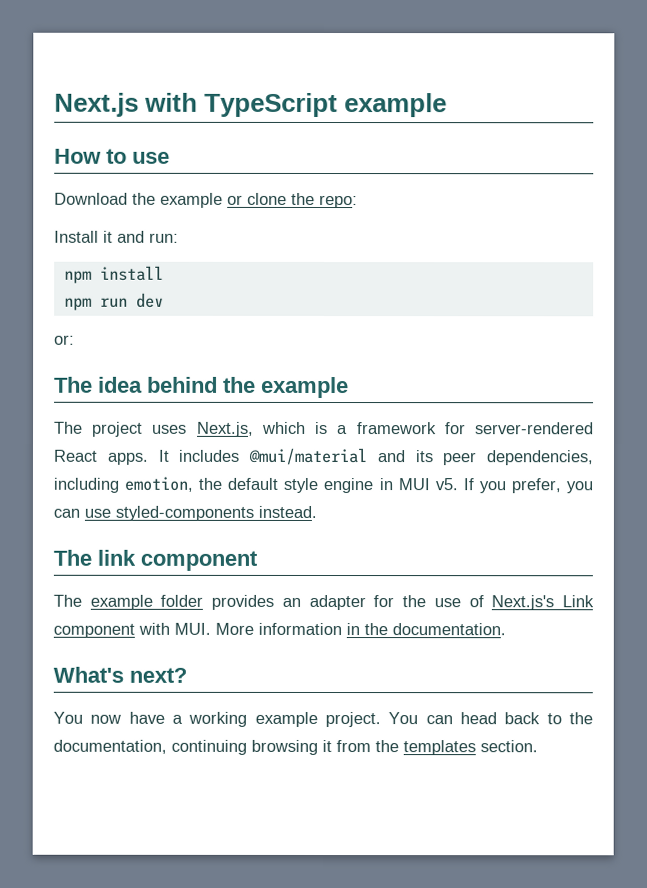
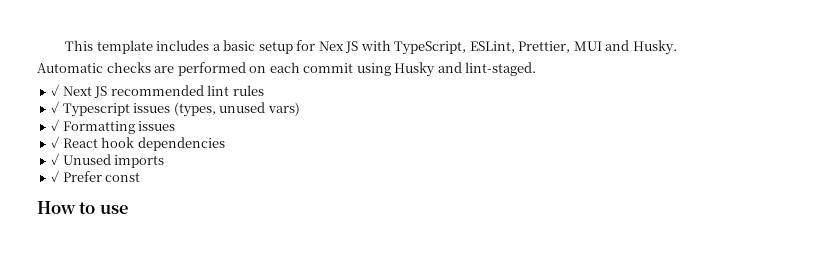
[54,92,448,118] [54,148,170,164] [54,192,358,209] [54,230,179,243] [63,265,164,284] [63,292,164,311] [54,334,75,345] [54,376,349,399] [54,421,594,437] [53,447,593,466] [53,476,593,494] [53,505,317,521] [53,549,258,571] [53,594,595,611] [53,622,506,638] [53,666,187,683] [53,711,593,728] [53,739,538,756] Next.js with TypeScript example // How to use // Download the example or clone the repo: // Install it and run: // npm install // npm run dev // or: // The idea behind the example // The project uses Next.js, which is a framework for server-rendered React apps. It includes @mui/material and its peer dependencies, including emotion, the default style engine in MUI v5. If you prefer, you can use styled-components instead. // The link component // The example folder provides an adapter for the use of Next.js's Link component with MUI. More information in the documentation. // What's next? // You now have a working example project. You can head back to the documentation, continuing browsing it from the templates section. -> [65,40,677,55] [37,62,537,77] [51,84,264,98] [51,101,300,117] [51,119,176,134] [51,136,225,151] [51,153,165,168] [51,170,141,182] [37,201,128,214] This template includes a basic setup for Nex JS with TypeScript, ESLint, Prettier, MUI and Husky. // Automatic checks are performed on each commit using Husky and lint-staged. // ✓ Next JS recommended lint rules // ✓ Typescript issues (types, unused vars) // ✓ Formatting issues // ✓ React hook dependencies // ✓ Unused imports // ✓ Prefer const // How to use

